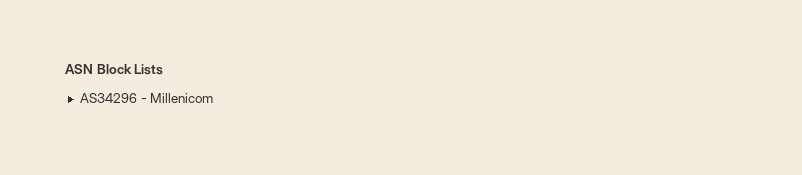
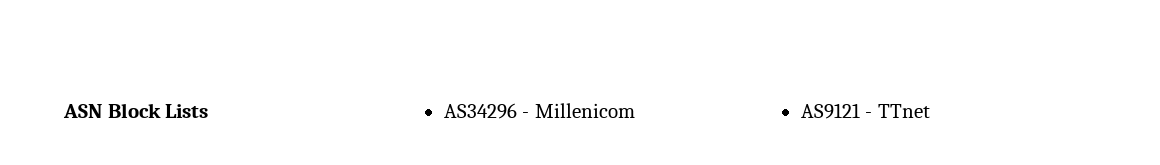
(214, 98) none -> [800,103,930,119] // AS9121 - TTnet

